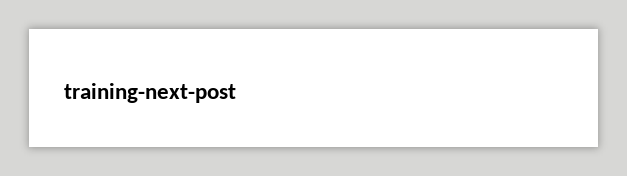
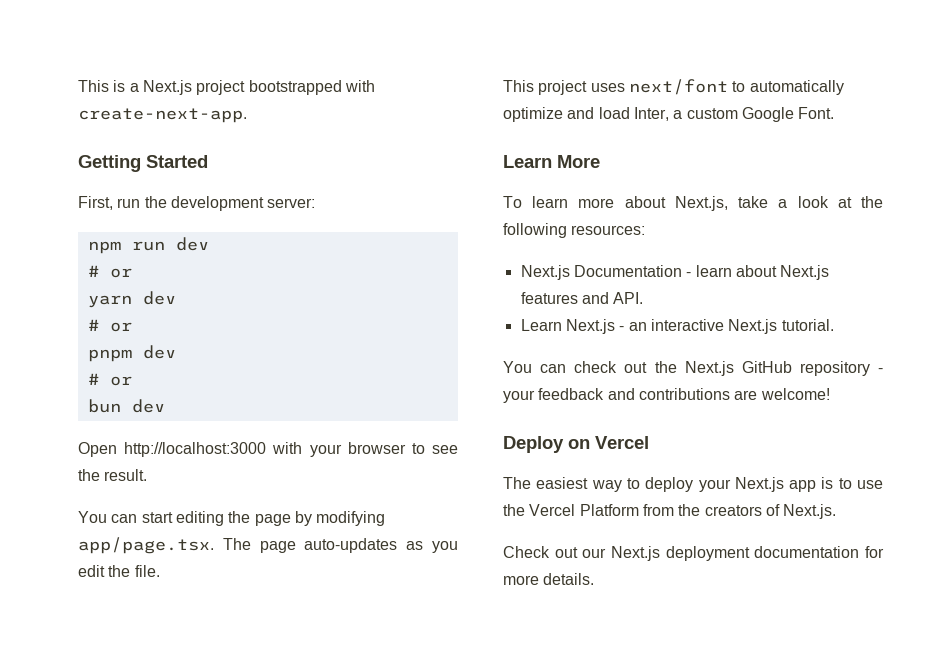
[64,83,236,103] training-next-post -> [78,80,375,95] [78,108,247,123] [78,155,208,172] [78,196,316,211] [87,237,209,254] [87,265,132,278] [87,291,176,308] [87,319,132,332] [87,345,176,362] [87,373,132,386] [87,399,165,413] [78,442,459,457] [78,469,148,481] [78,511,386,526] [78,537,458,554] [78,565,160,577] [503,79,844,95] [503,107,835,122] [503,155,600,168] [503,196,883,211] [503,223,646,238] [520,265,830,280] [520,292,644,304] [520,319,834,334] [503,361,883,376] [503,388,830,403] [503,436,649,453] [503,477,884,492] [503,504,837,519] [503,546,884,561] [503,573,595,585] This is a Next.js project bootstrapped with create-next-app. // Getting Started // First, run the development server: // npm run dev // # or // yarn dev // # or // pnpm dev // # or // bun dev // Open http://localhost:3000 with your browser to see the result. // You can start editing the page by modifying app/page.tsx. The page auto-updates as you edit the file. // This project uses next/font to automatically optimize and load Inter, a custom Google Font. // Learn More // To learn more about Next.js, take a look at the following resources: // Next.js Documentation - learn about Next.js features and API. // Learn Next.js - an interactive Next.js tutorial. // You can check out the Next.js GitHub repository - your feedback and contributions are welcome! // Deploy on Vercel // The easiest way to deploy your Next.js app is to use the Vercel Platform from the creators of Next.js. // Check out our Next.js deployment documentation for more details.

